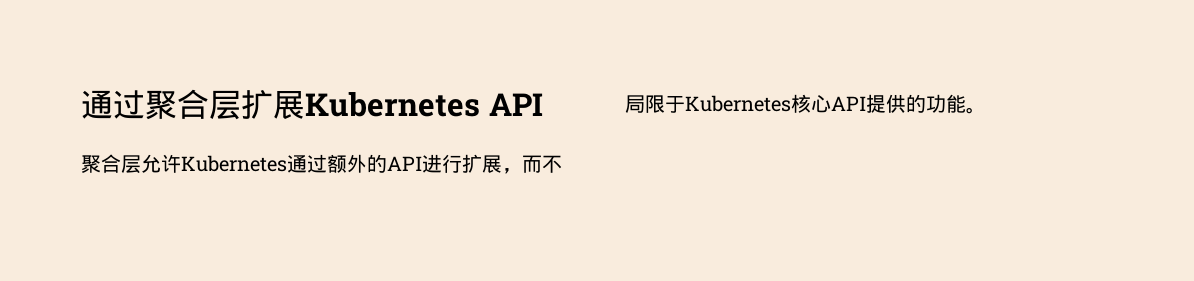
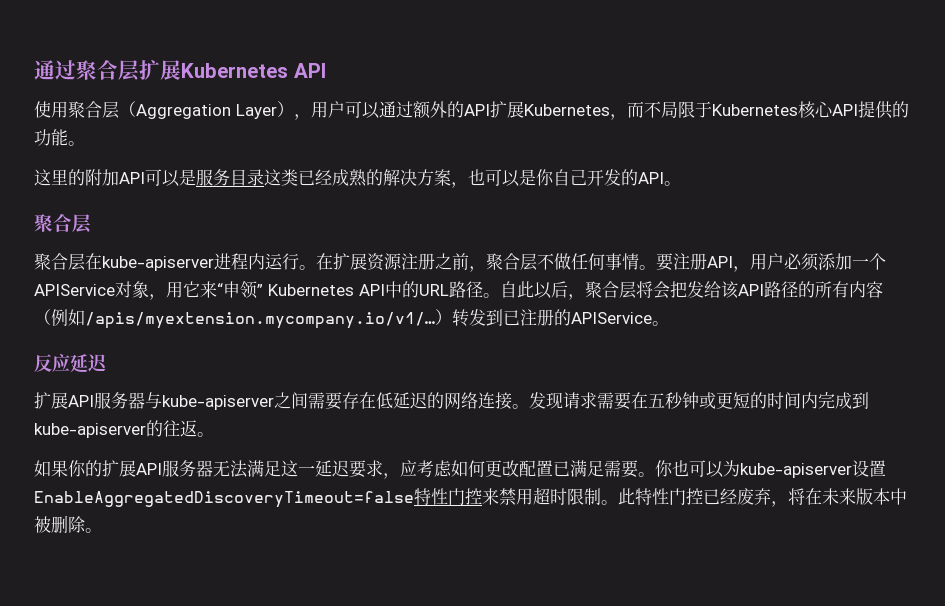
[81,154,287,174] 聚合层允许Kubernetes -> [34,101,380,120] 使用聚合层（Aggregation Layer），用户可以
[422,154,502,173] 进行扩展 -> [490,101,610,118] 扩展Kubernetes
(986, 110) none -> [34,169,681,188] [34,214,92,233] [34,253,886,272] [34,281,883,300] [34,309,669,329] [34,354,107,373] [34,392,869,410] [34,420,214,438] [34,460,886,479] [34,487,907,508] [34,515,102,533] // 这里的附加API可以是服务目录这类已经成熟的解决方案，也可以是你自己开发的API。 // 聚合层 // 聚合层在kube-apiserver进程内运行。在扩展资源注册之前，聚合层不做任何事情。要注册API，用户必须添加一个APIService对象，用它来“申领” Kubernetes API中的URL路径。自此以后，聚合层将会把发给该API路径的所有内容（例如/apis/myextension.mycompany.io/v1/…）转发到已注册的APIService。 // 反应延迟 // 扩展API服务器与kube-apiserver之间需要存在低延迟的网络连接。发现请求需要在五秒钟或更短的时间内完成到kube-apiserver的往返。 // 如果你的扩展API服务器无法满足这一延迟要求，应考虑如何更改配置已满足需要。你也可以为kube-apiserver设置EnableAggregatedDiscoveryTimeout=false特性门控来禁用超时限制。此特性门控已经废弃，将在未来版本中被删除。

